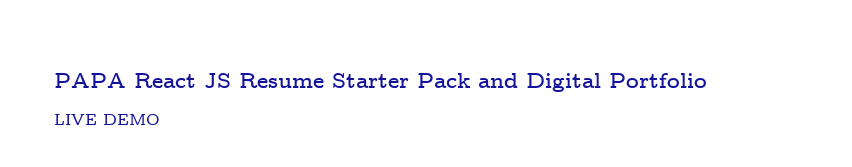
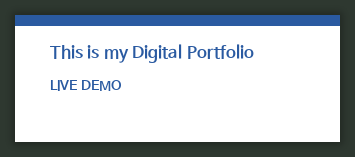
[54,73,518,88] PAPA React JS Resume Starter Pack and -> [50,45,129,63] This is my

